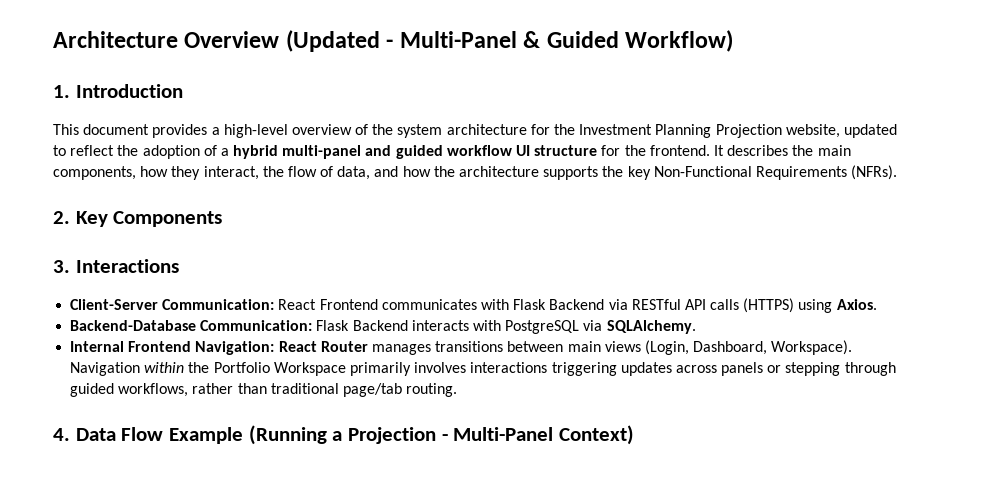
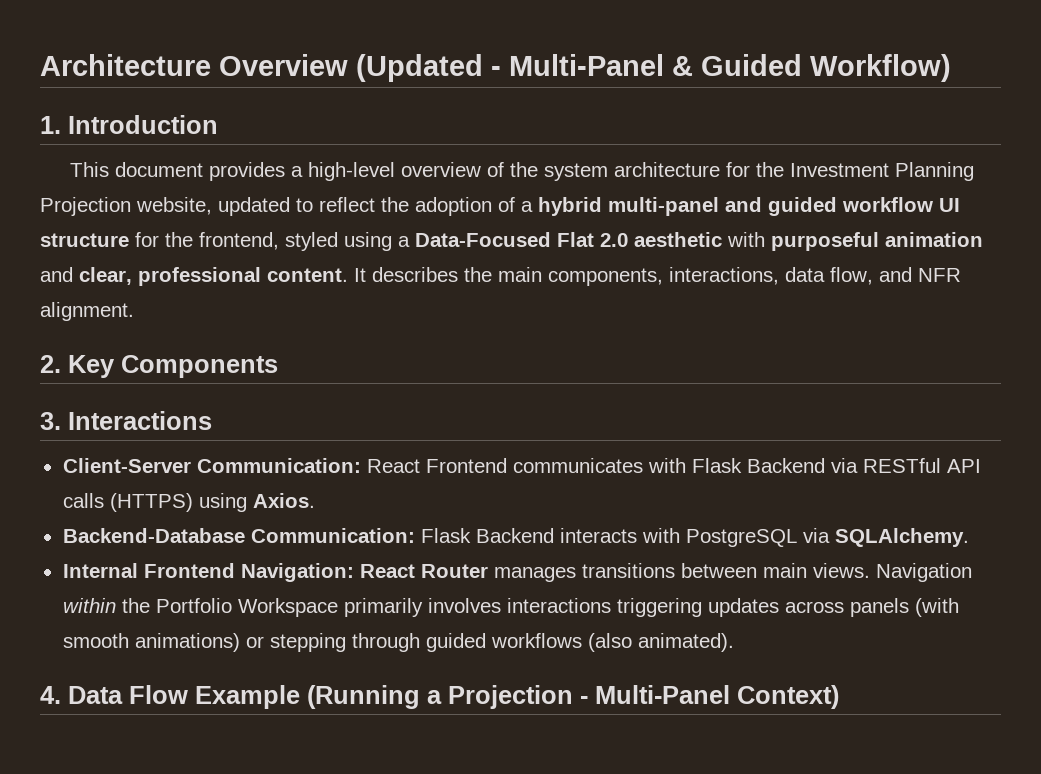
[649,145,710,156] frontend. -> [199,232,983,251] [40,267,348,286] frontend, styled using a Data-Focused Flat 2.0 aesthetic with purposeful animation and clear, professional content.
[140,165,898,180] how they interact, the flow of data, and how the architecture supports the key Non-Functional Requirements (NFRs). -> [669,267,961,285] [40,302,134,321] interactions, data flow, and NFR alignment.
[604,340,853,355] views (Login, Dashboard, Workspace). -> [812,563,870,578] views.
(764, 369) none -> [914,598,959,617] [62,633,240,652] (with smooth animations)
[118,383,458,397] workflows, rather than traditional page/tab routing. -> [490,633,734,652] workflows (also animated).

